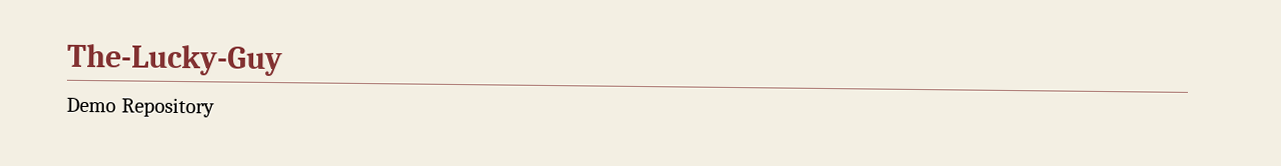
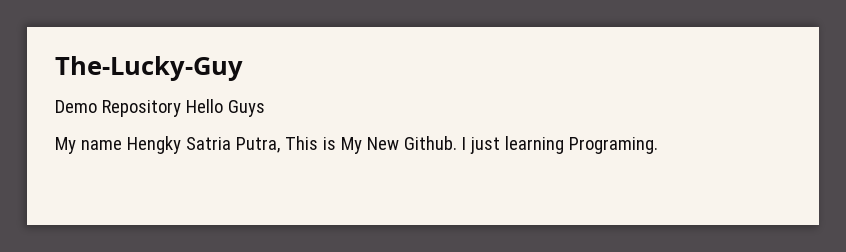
(215, 107) none -> [185,99,265,117] [55,136,658,154] Hello Guys // My name Hengky Satria Putra, This is My New Github. I just learning Programing.

